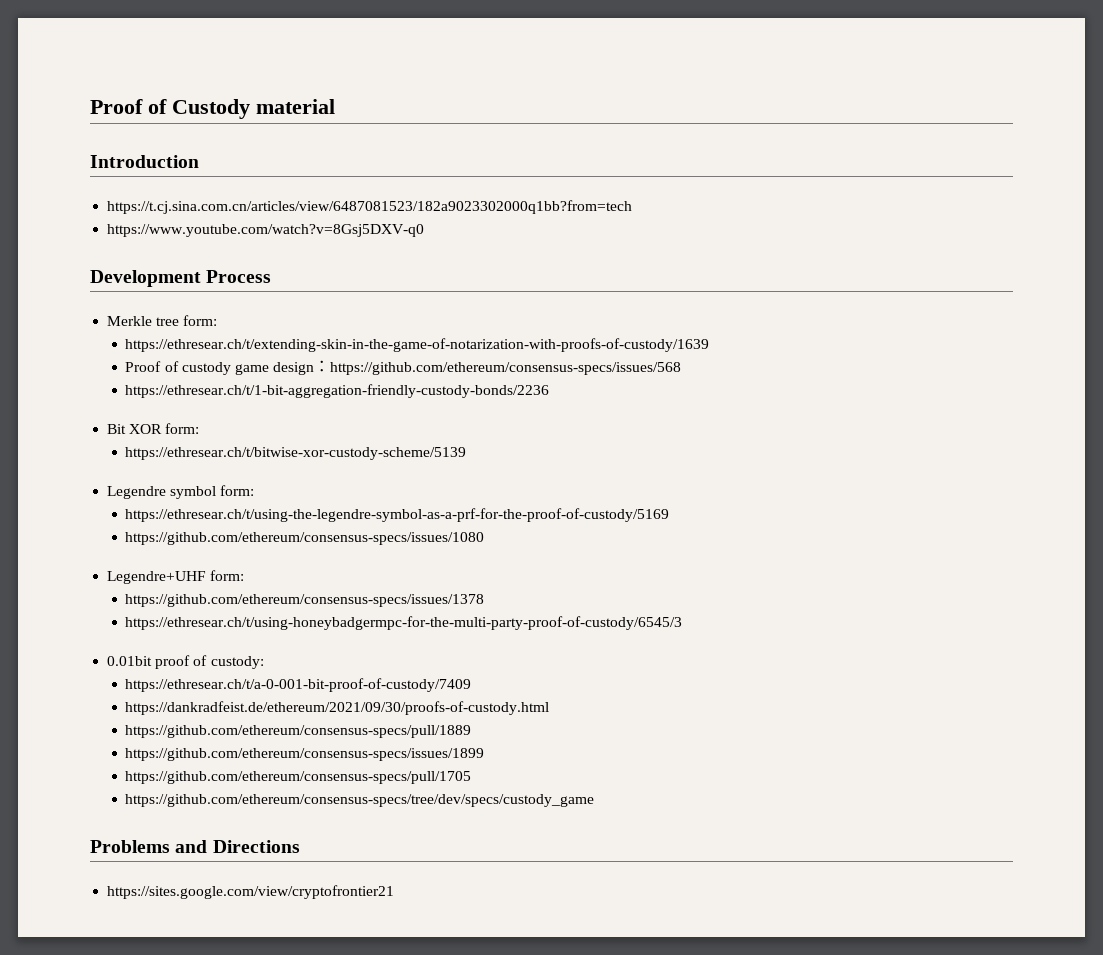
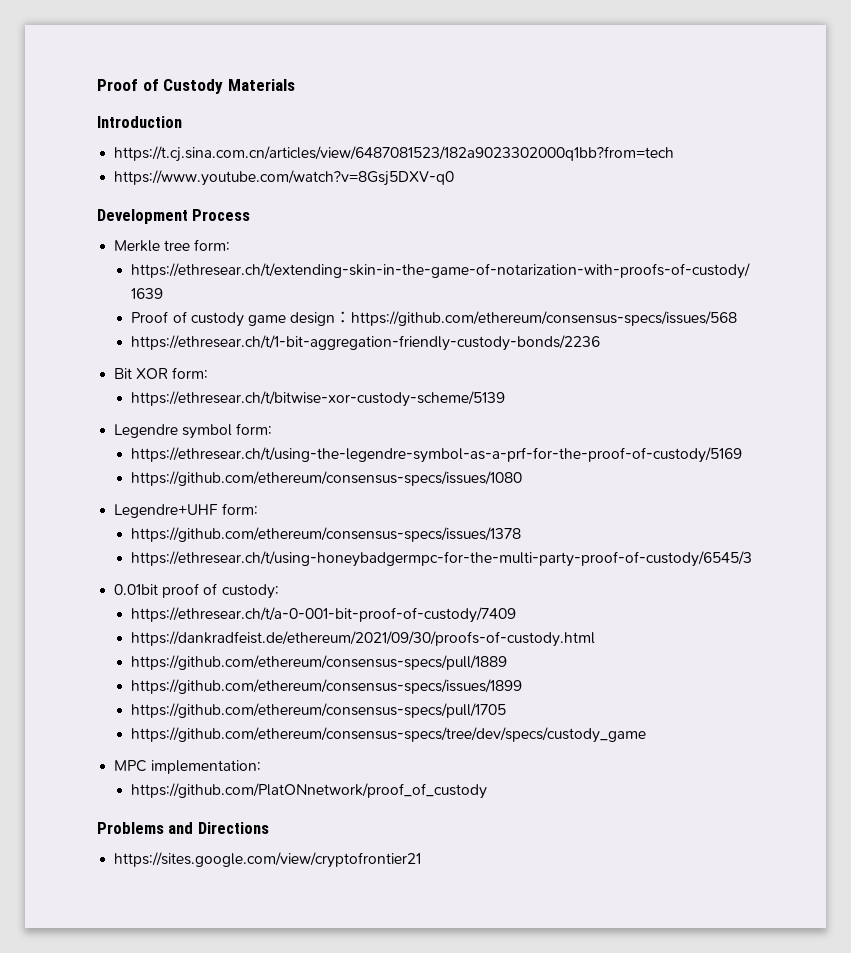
[256,99,335,114] material -> [227,79,295,91] Materials
(595, 800) none -> [114,760,262,774] [131,783,488,799] // MPC implementation: // https://github.com/PlatONnetwork/proof_of_custody

